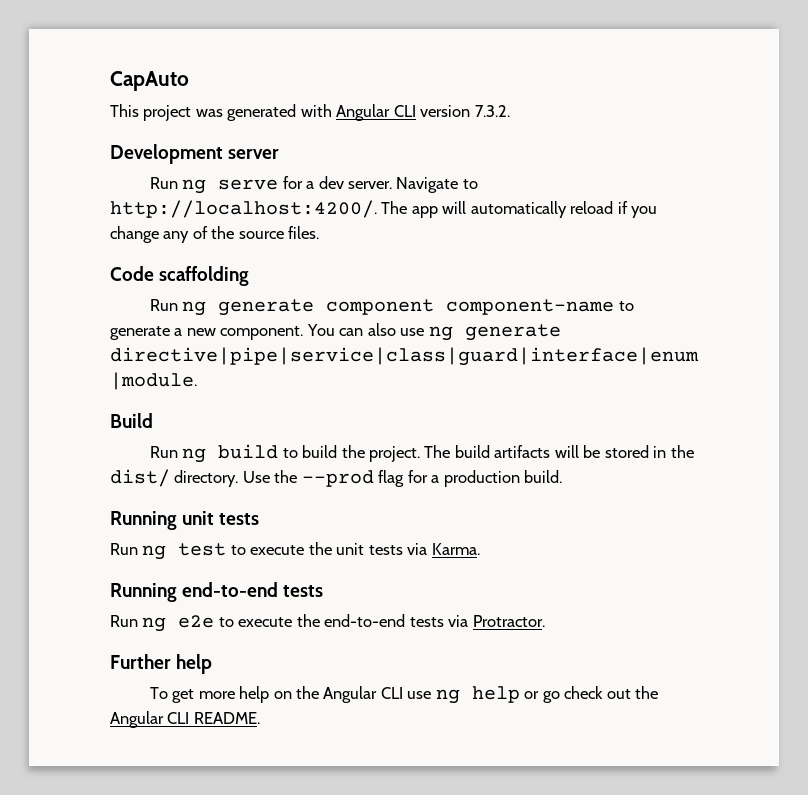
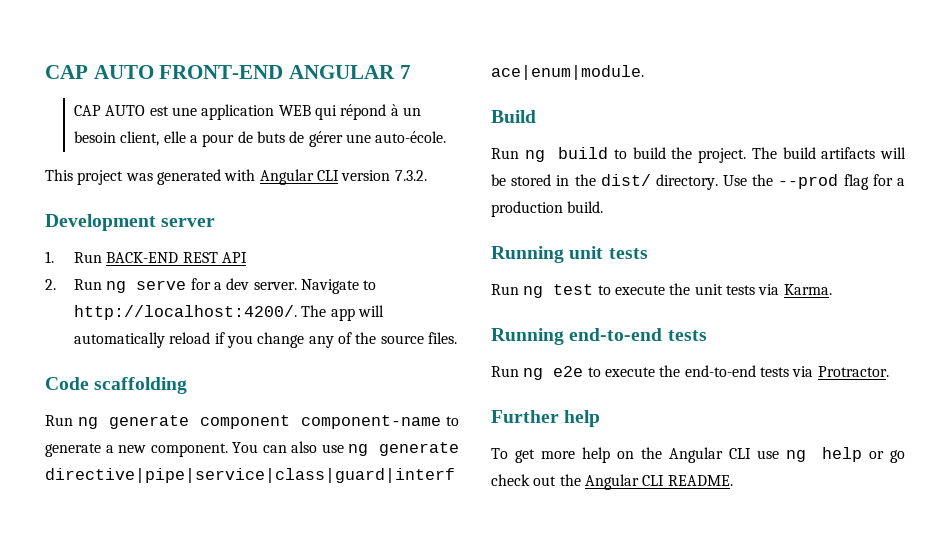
[110,71,189,91] CapAuto -> [45,65,411,79] [73,104,421,120] [73,131,447,147] CAP AUTO FRONT-END ANGULAR 7 // CAP AUTO est une application WEB qui répond à un besoin client, elle a pour de buts de gérer une auto-école.
(280, 154) none -> [45,251,247,263] [45,279,56,290] 1. Run BACK-END REST API // 2.

